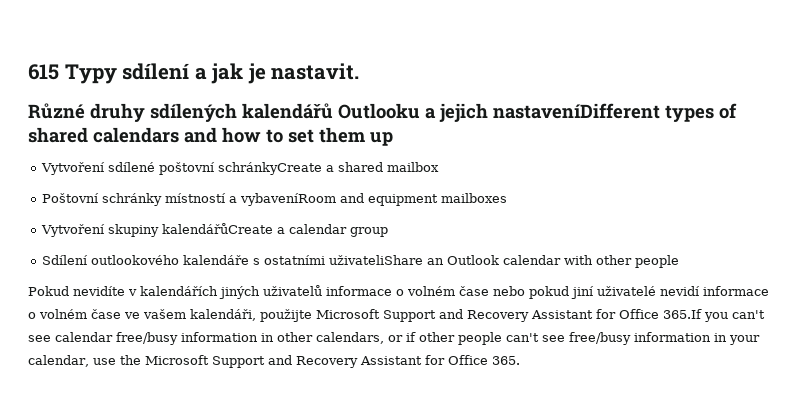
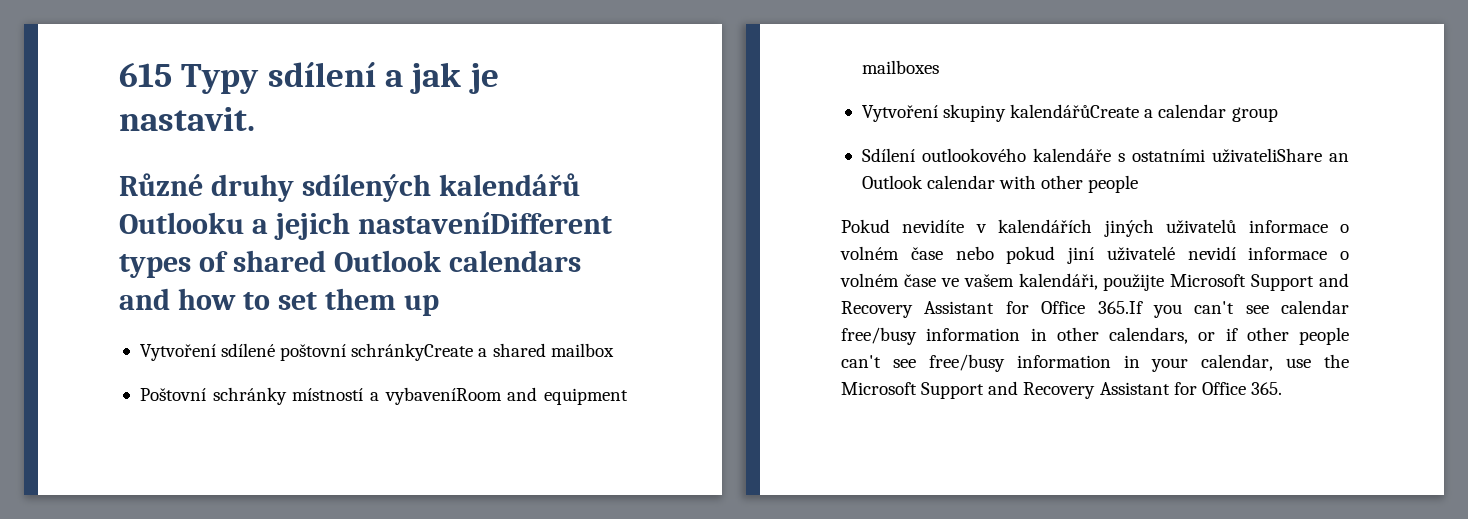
(88, 135) none -> [333,250,441,272] Outlook

